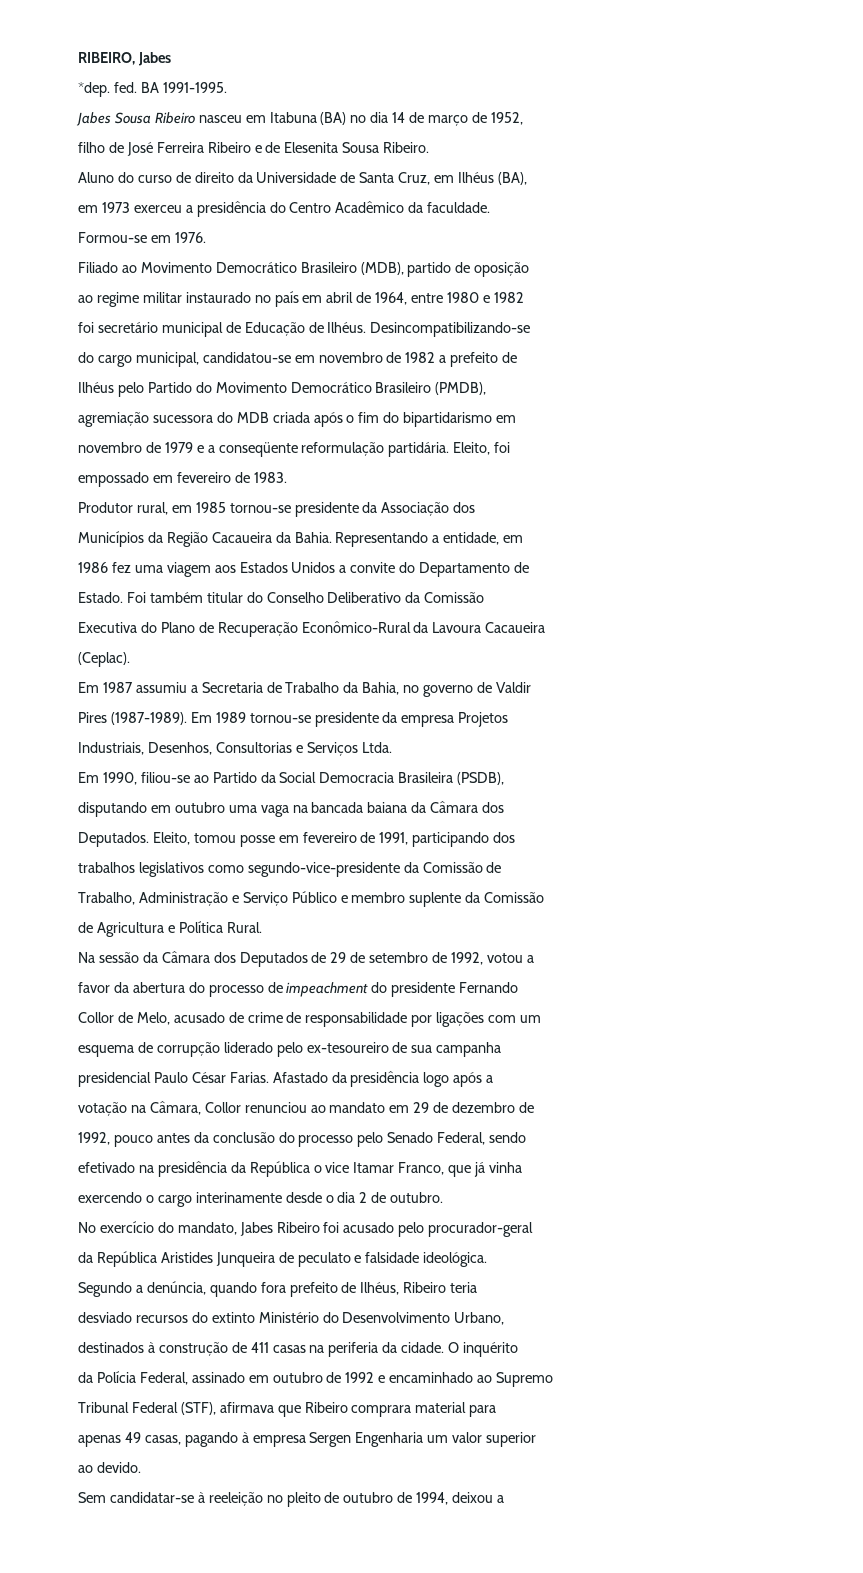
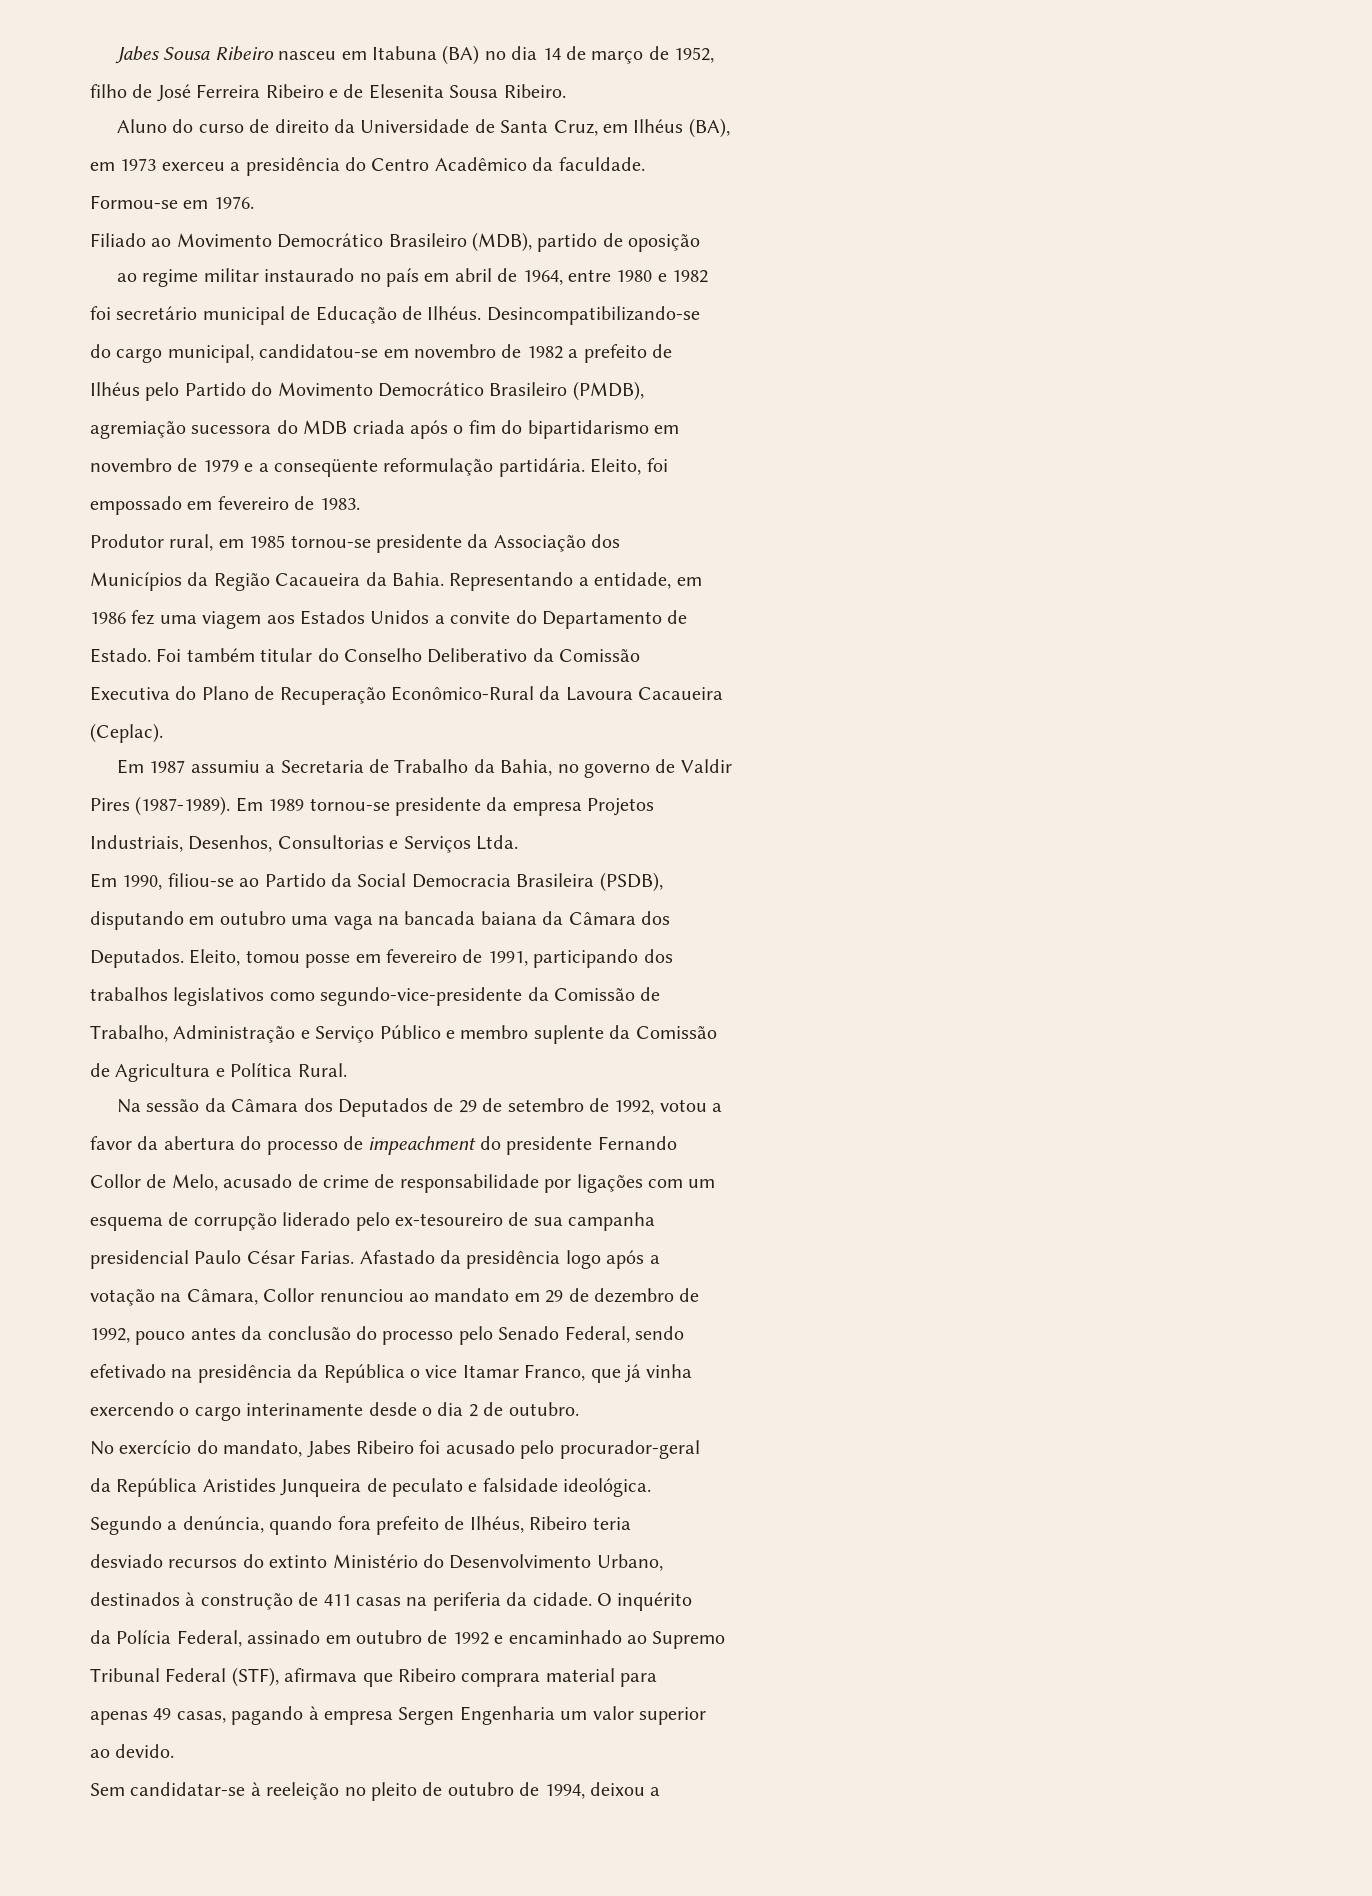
[78,52,171,66] [78,82,227,97] RIBEIRO, Jabes // *dep. fed. BA 1991-1995. // -> (114, 55) none

